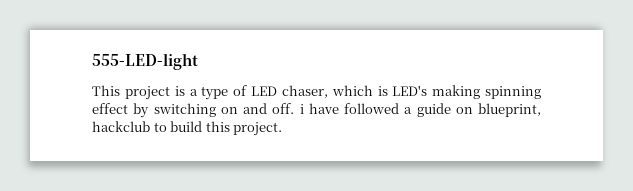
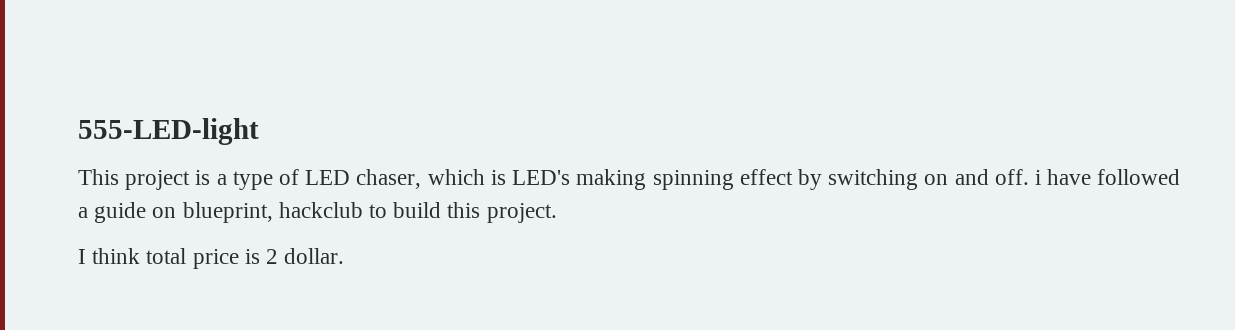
(283, 129) none -> [78,248,345,269] // I think total price is 2 dollar.

